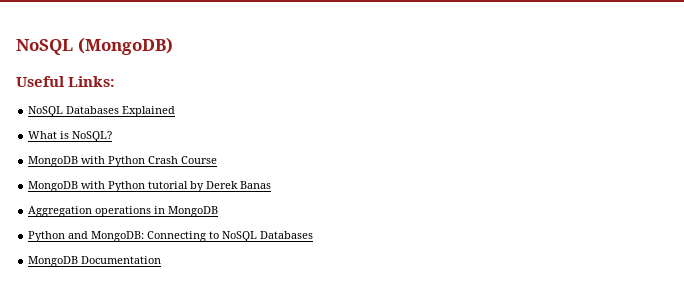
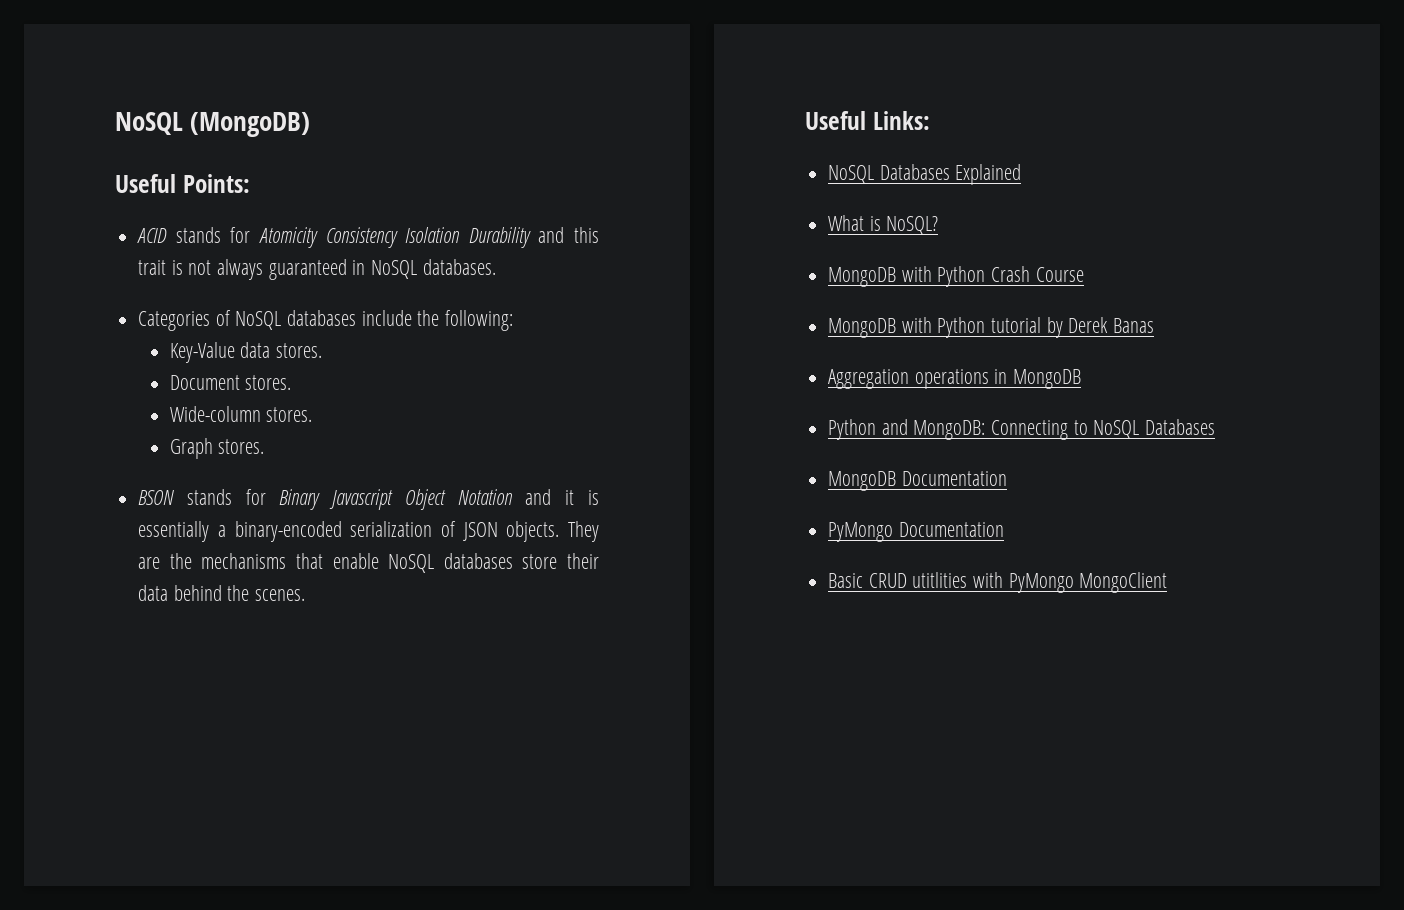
(173, 46) none -> [115,174,250,193] [137,227,599,248] [138,259,496,280] [138,310,514,331] [169,342,322,363] [169,375,292,390] [169,406,313,422] [169,438,265,459] [138,489,599,510] [138,521,599,542] [138,553,599,573] [138,585,306,601] // Useful Points: // ACID stands for Atomicity Consistency Isolation Durability and this trait is not always guaranteed in NoSQL databases. // Categories of NoSQL databases include the following: // Key-Value data stores. // Document stores. // Wide-column stores. // Graph stores. // BSON stands for Binary Javascript Object Notation and it is essentially a binary-encoded serialization of JSON objects. They are the mechanisms that enable NoSQL databases store their data behind the scenes.
(162, 260) none -> [828,522,1004,542] [828,572,1168,593] // PyMongo Documentation // Basic CRUD utitlities with PyMongo MongoClient

